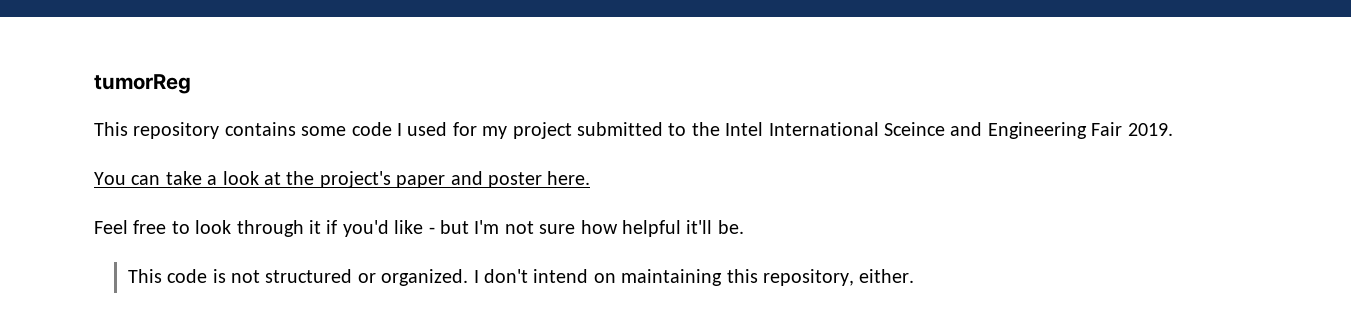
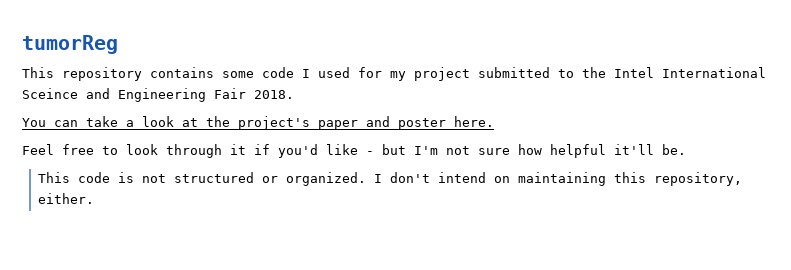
[1127,123,1173,136] 2019. -> [254,90,294,99] 2018.

